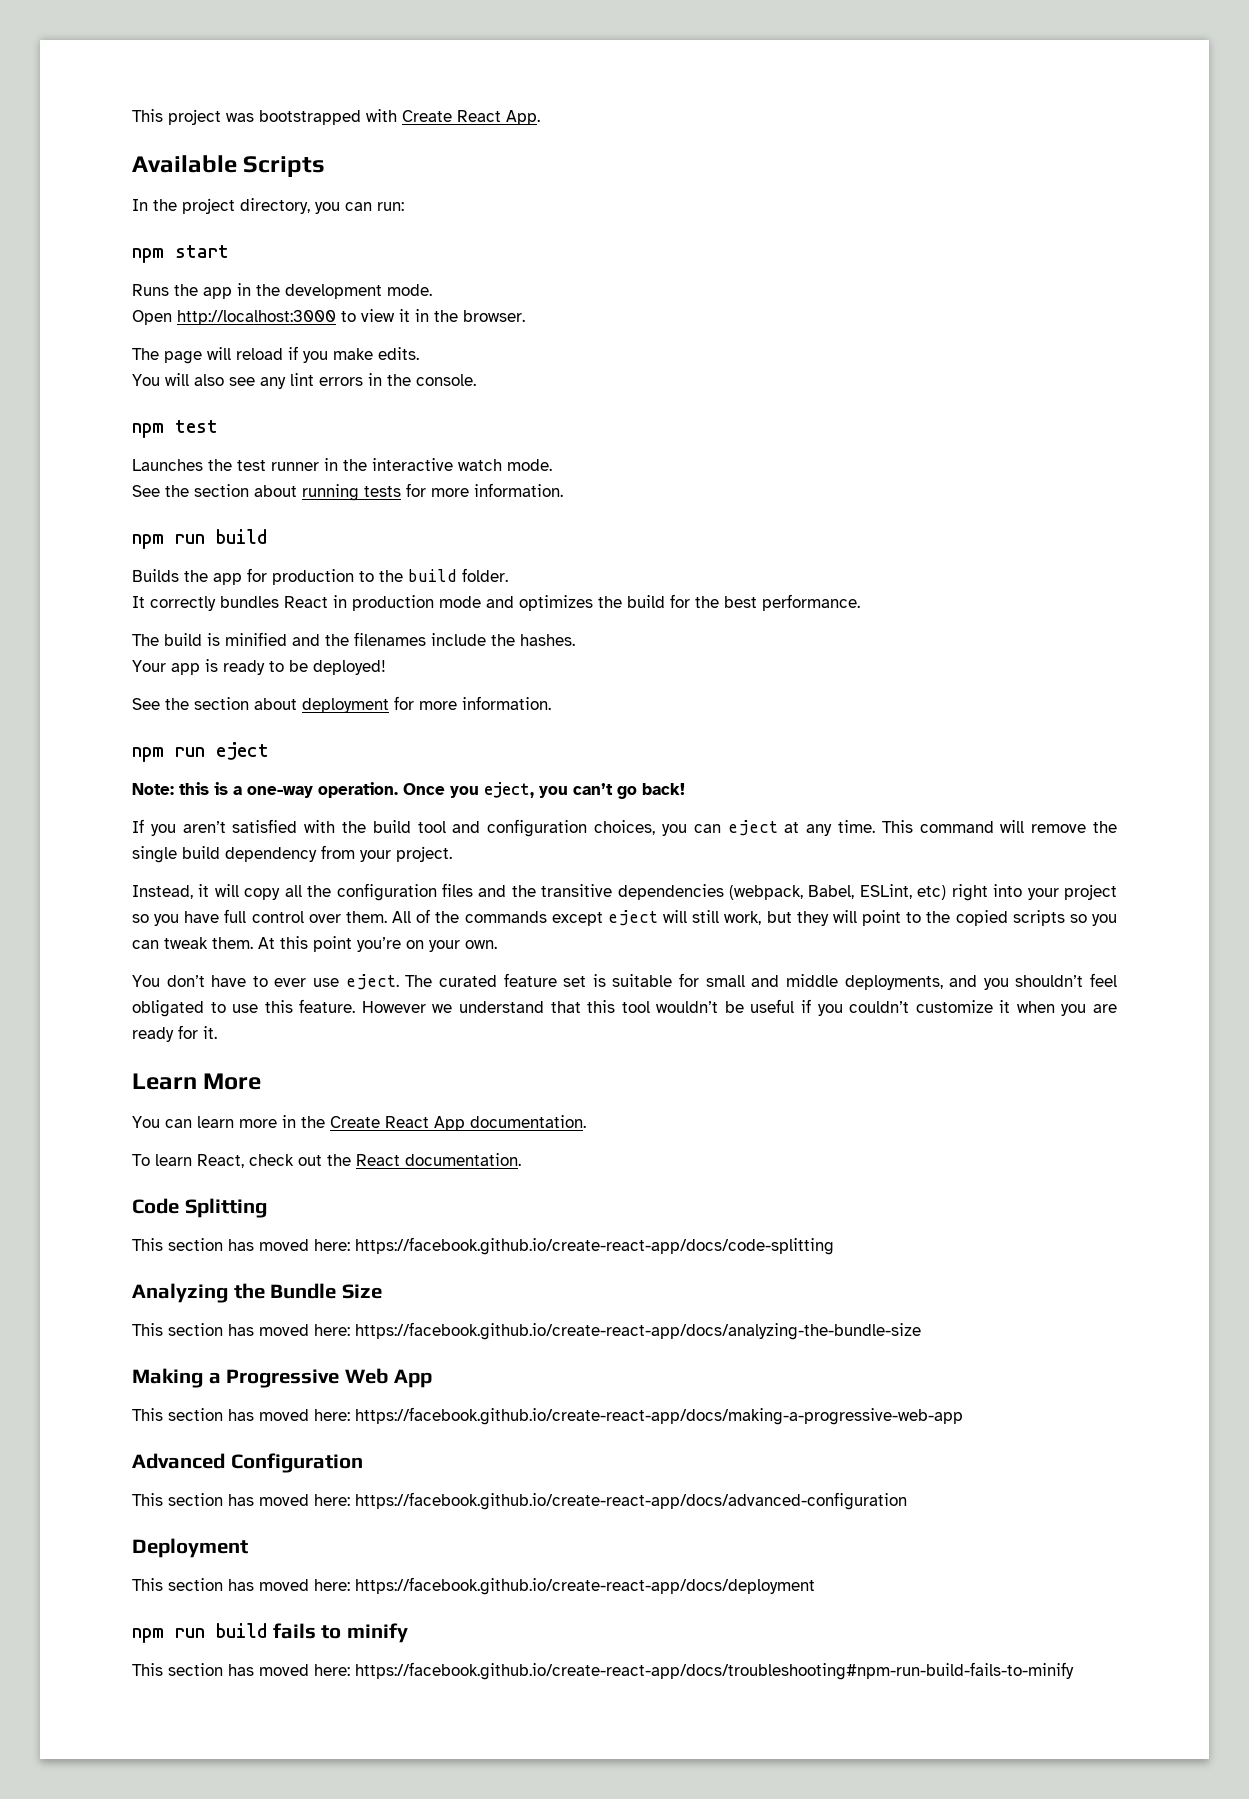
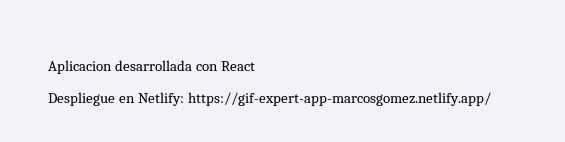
[132,109,540,125] [132,155,326,177] [132,198,404,214] [132,245,229,263] [132,283,432,299] [132,309,525,325] [132,346,419,364] [132,373,476,389] [132,420,218,438] [132,458,552,471] [132,483,563,501] [132,529,267,549] [132,568,508,585] [132,594,860,611] [132,632,575,646] [132,659,386,675] [132,696,551,713] [132,742,269,762] [132,782,685,799] [132,819,1118,837] [132,845,452,863] [132,883,1118,901] [132,909,1117,926] [132,936,497,952] [132,973,1117,990] [132,999,1117,1017] [132,1025,217,1042] [132,1073,262,1090] [132,1115,586,1131] [132,1153,521,1168] [132,1198,267,1218] [132,1237,834,1255] [132,1283,382,1303] [132,1322,921,1340] [132,1368,433,1388] [132,1407,963,1425] [132,1453,363,1473] [132,1492,907,1510] [132,1538,248,1558] [132,1577,815,1595] [132,1623,408,1643] [132,1662,1074,1680] This project was bootstrapped with Create React App. // Available Scripts // In the project directory, you can run: // npm start // Runs the app in the development mode. // Open http://localhost:3000 to view it in the browser. // The page will reload if you make edits. // You will also see any lint errors in the console. // npm test // Launches the test runner in the interactive watch mode. // See the section about running tests for more information. // npm run build // Builds the app for production to the build folder. // It correctly bundles React in production mode and optimizes the build for the best performance. // The build is minified and the filenames include the hashes. // Your app is ready to be deployed! // See the section about deployment for more information. // npm run eject // Note: this is a one-way operation. Once you eject, you can’t go back! // If you aren’t satisfied with the build tool and configuration choices, you can eject at any time. This command will remove the single build dependency from your project. // Instead, it will copy all the configuration files and the transitive dependencies (webpack, Babel, ESLint, etc) right into your project so you have full control over them. All of the commands except eject will still work, but they will point to the copied scripts so you can tweak them. At this point you’re on your own. // You don’t have to ever use eject. The curated feature set is suitable for small and middle deployments, and you shouldn’t feel obligated to use this feature. However we understand that this tool wouldn’t be useful if you couldn’t customize it when you are ready for it. // Learn More // You can learn more in the Create React App documentation. // To learn React, check out the React documentation. // Code Splitting // This section has moved here: https://facebook.github.io/create-react-app/docs/code-splitting // Analyzing the Bundle Size // This section has moved here: https://facebook.github.io/create-react-app/docs/analyzing-the-bundle-size // Making a Progressive Web App // This section has moved here: https://facebook.github.io/create-react-app/docs/making-a-progressive-web-app // Advanced Configuration // This section has moved here: https://facebook.github.io/create-react-app/docs/advanced-configuration // Deployment // This section has moved here: https://facebook.github.io/create-react-app/docs/deployment // npm run build fails to minify // This section has moved here: https://facebook.github.io/create-react-app/docs/troubleshooting#npm-run-build-fails-to-minify -> [48,60,255,74] [48,92,491,106] Aplicacion desarrollada con React // Despliegue en Netlify: https://gif-expert-app-marcosgomez.netlify.app/

